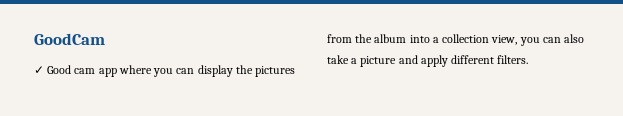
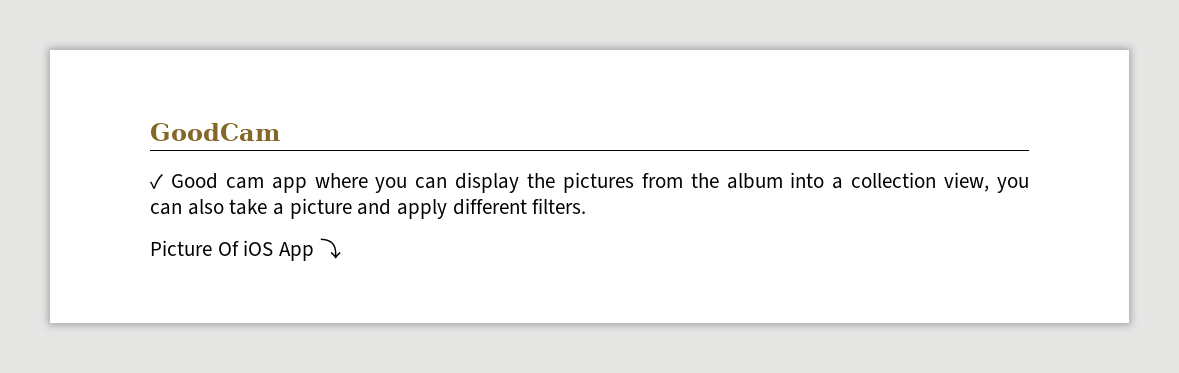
(529, 59) none -> [150,238,341,261] // Picture Of iOS App ⤵

